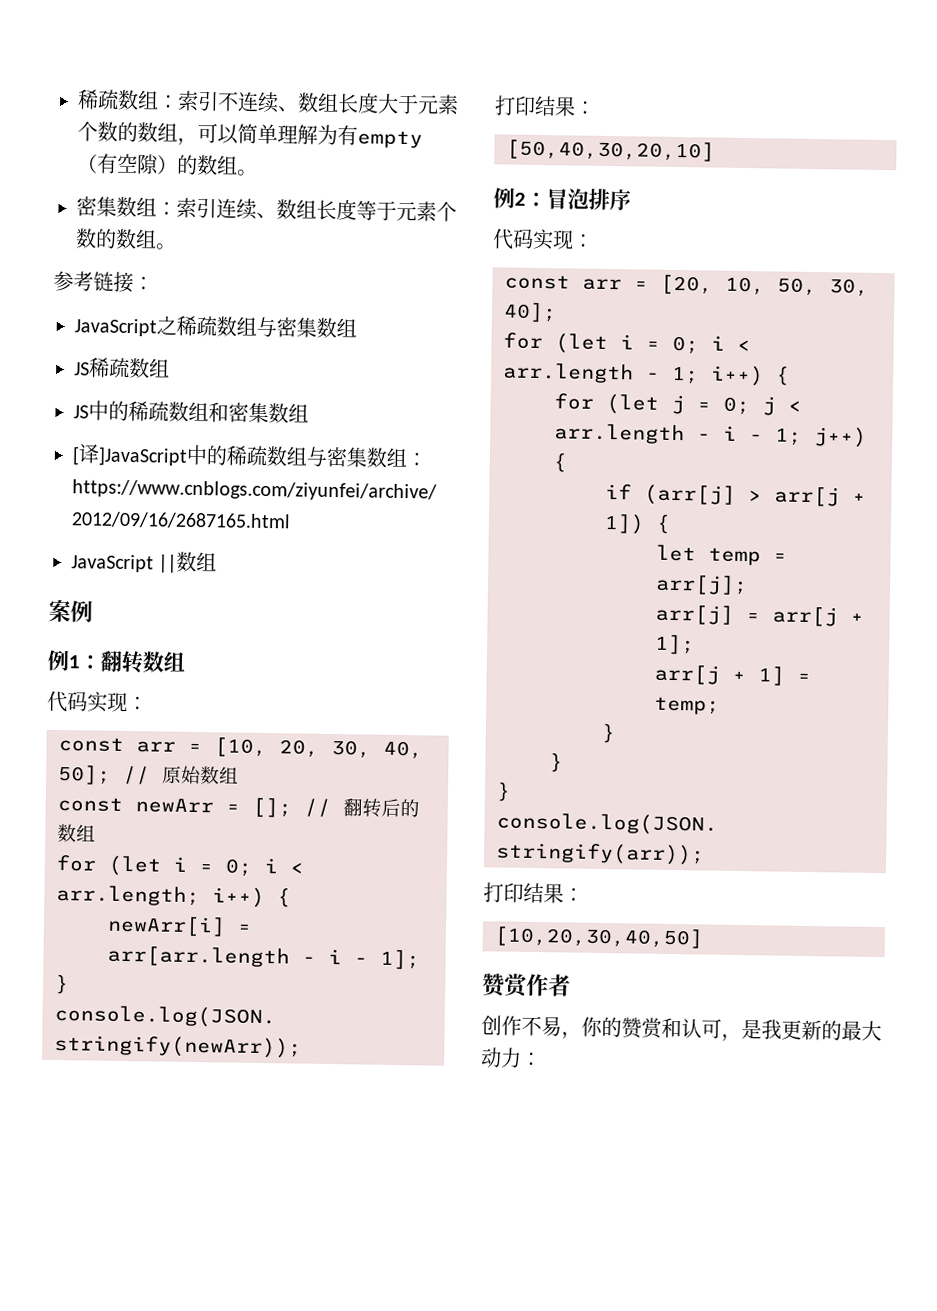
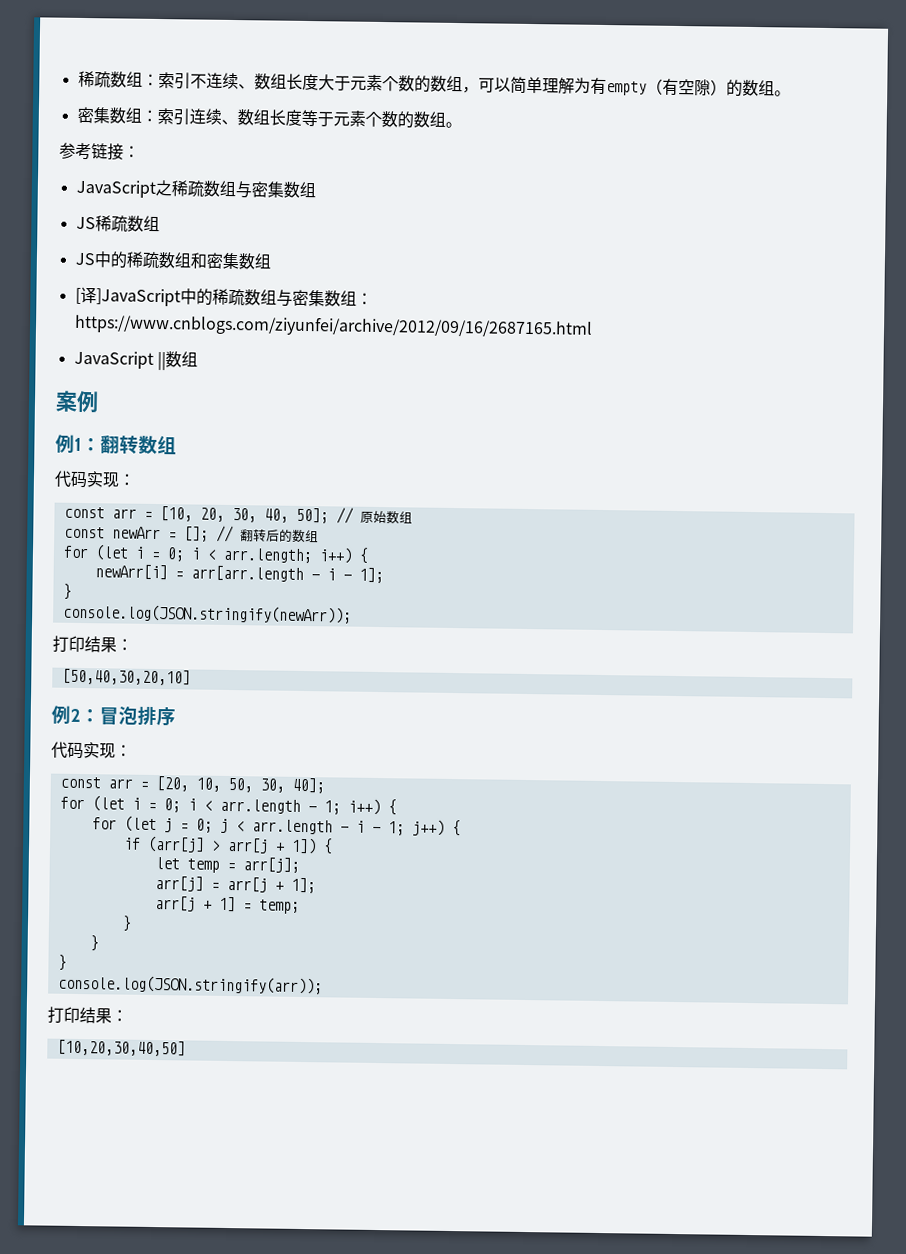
[481,973,571,998] [481,1015,882,1043] [480,1047,542,1068] // 赞赏作者 // 创作不易，你的赞赏和认可，是我更新的最大动力： -> (186, 1048) none

